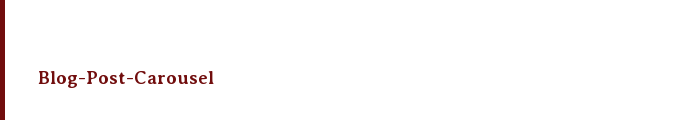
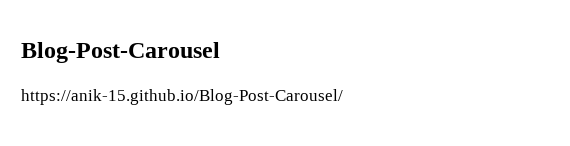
(214, 79) none -> [21,89,343,105] // https://anik-15.github.io/Blog-Post-Carousel/

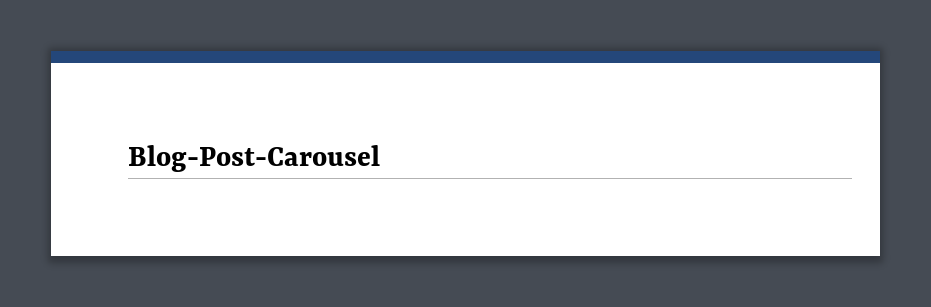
[21,89,343,105] // https://anik-15.github.io/Blog-Post-Carousel/ -> (380, 158) none

